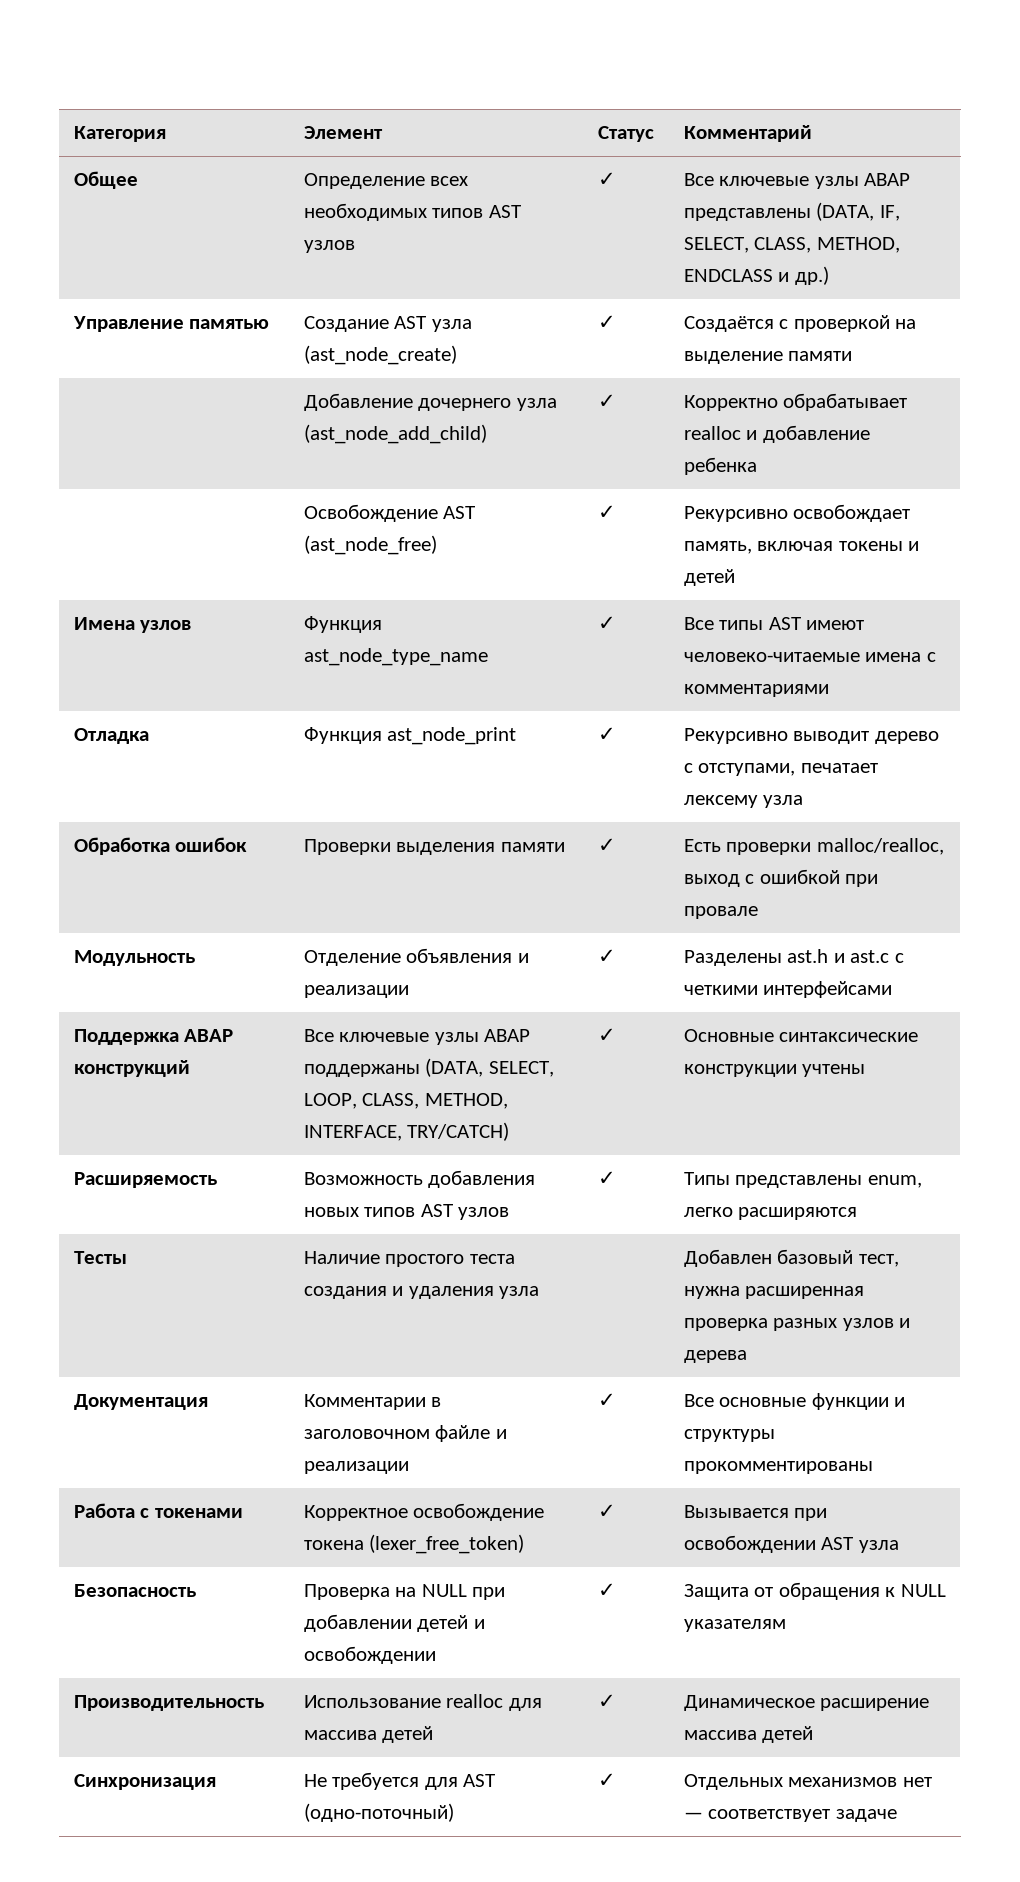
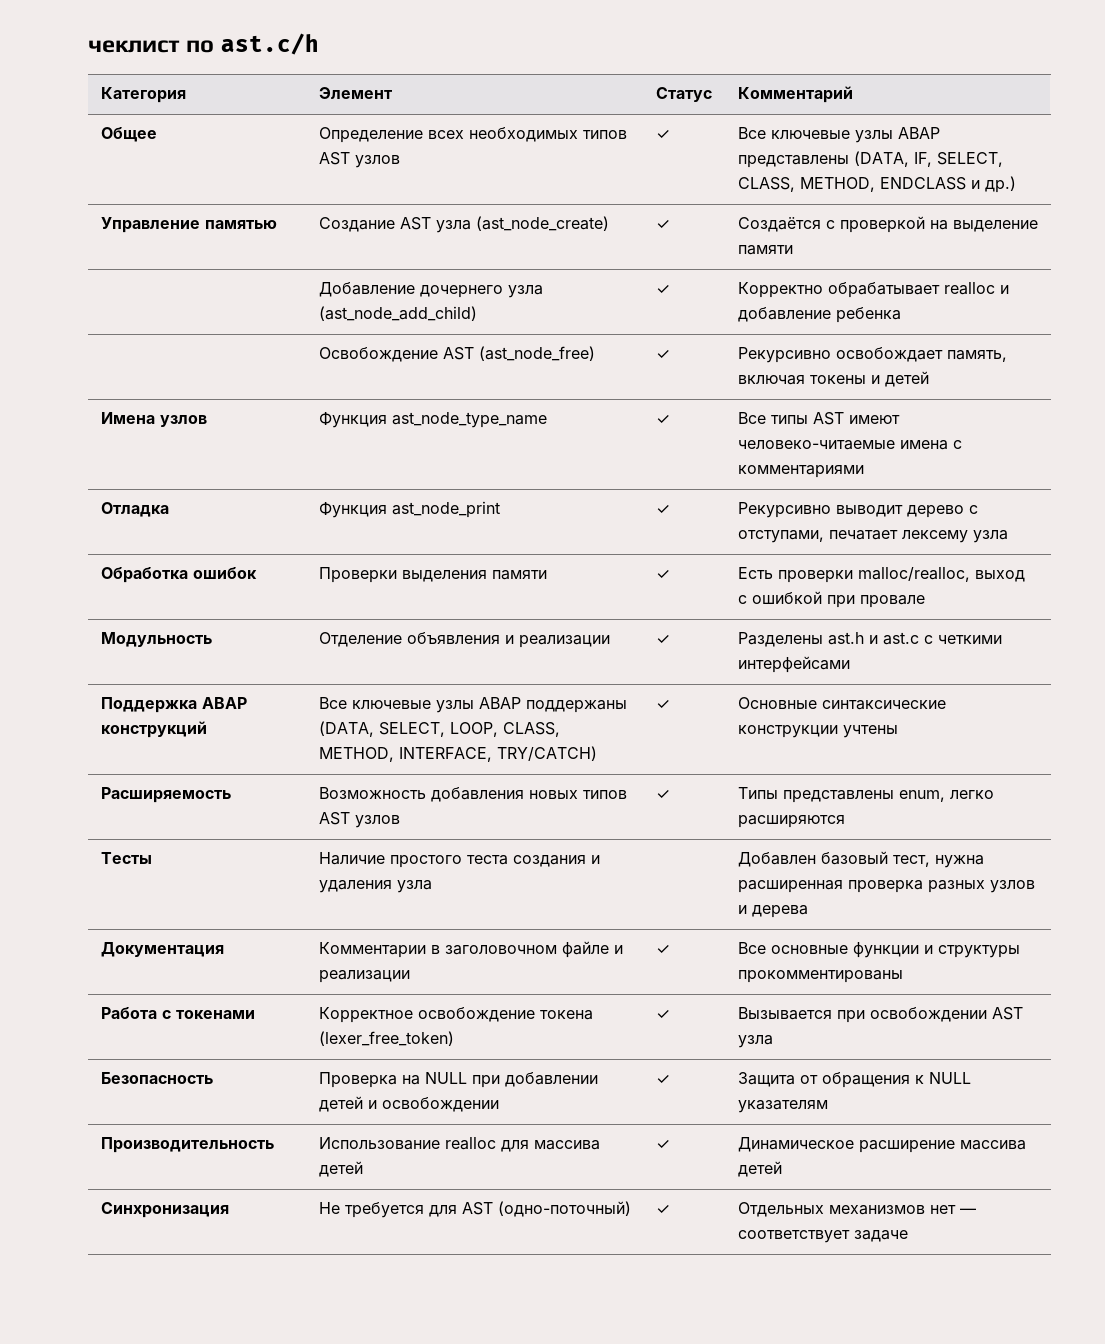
(73, 134) none -> [88,33,319,55] чеклист по ast.c/h //

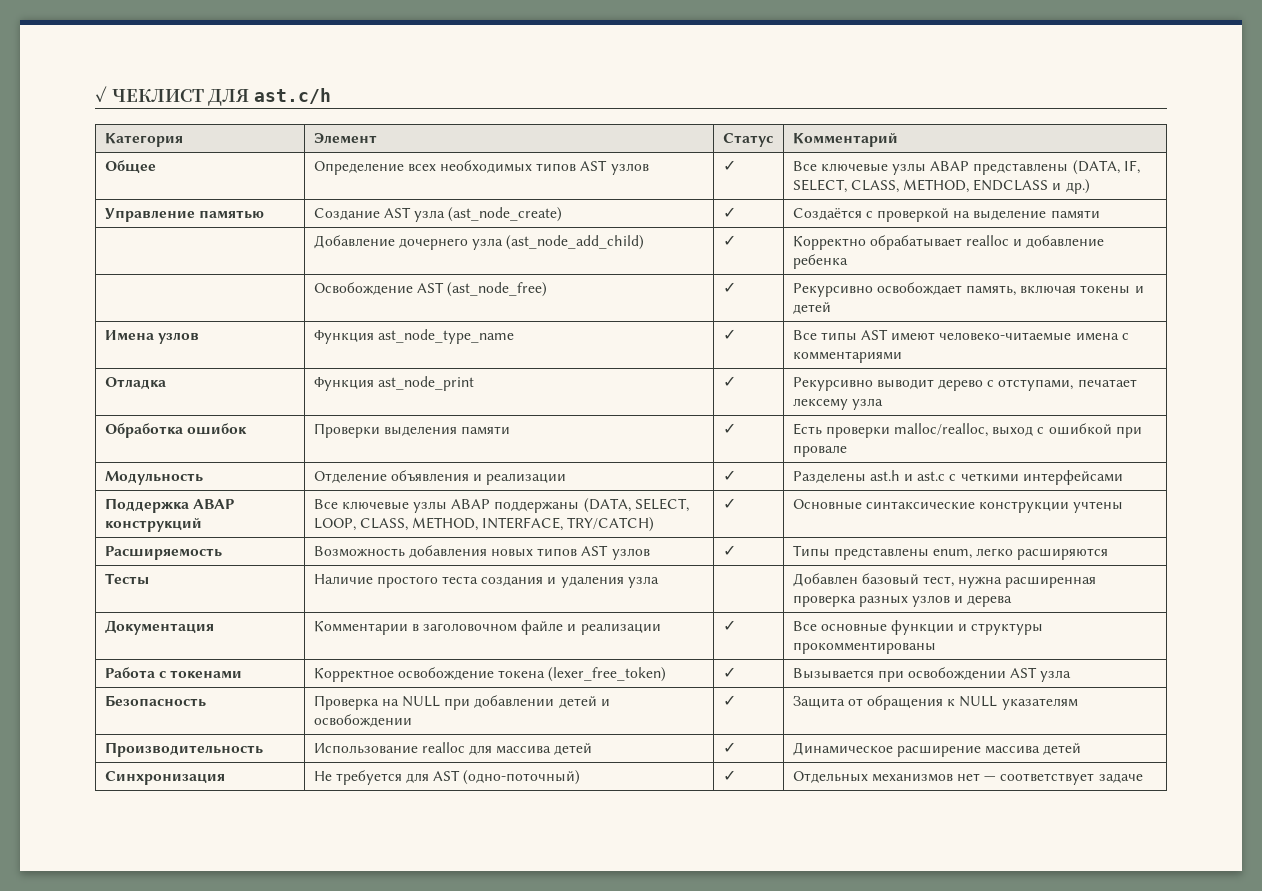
[88,40,215,53] чеклист по -> [95,86,250,106] ✓ ЧЕКЛИСТ ДЛЯ

